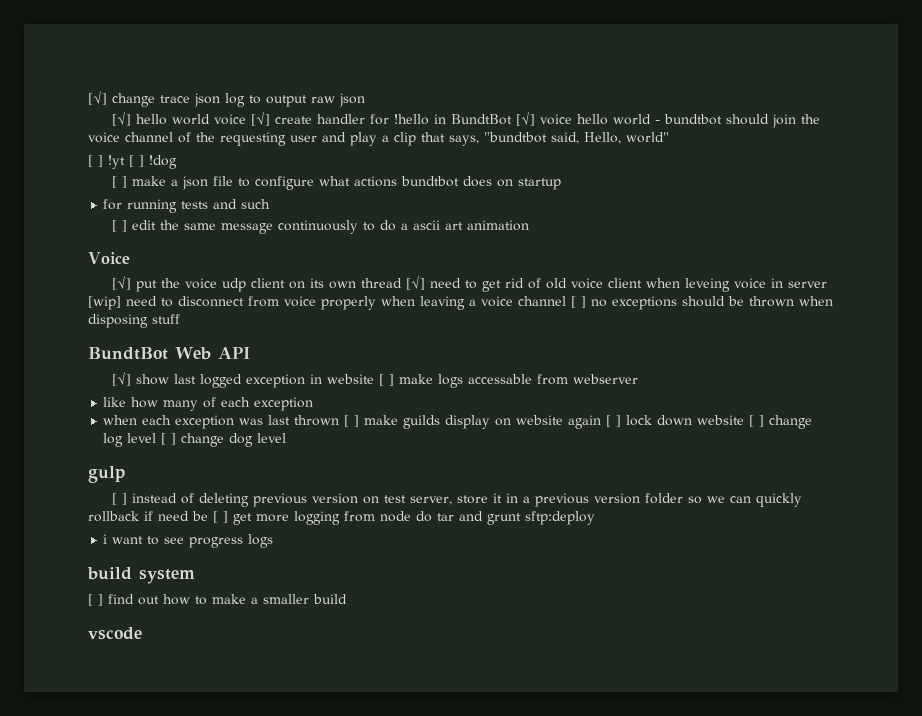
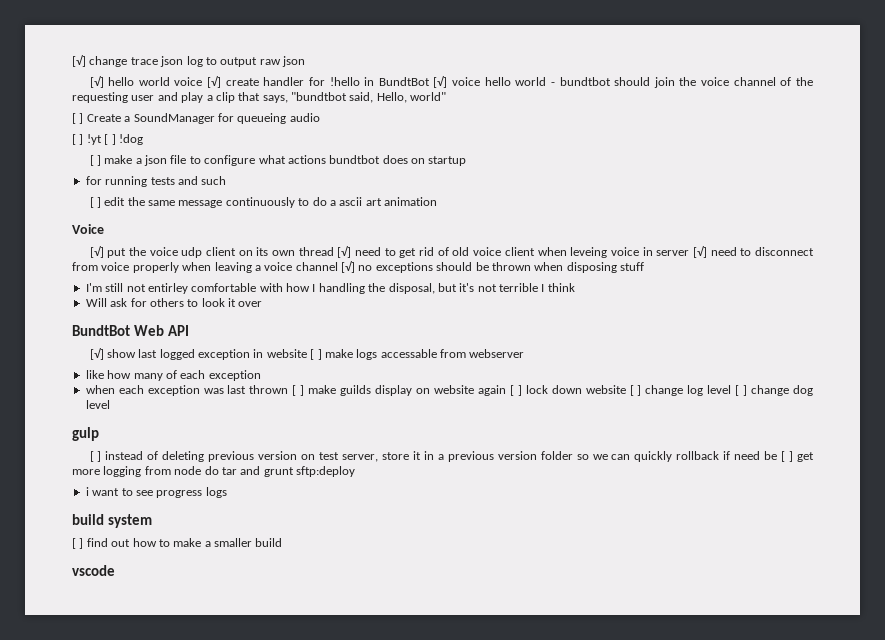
(669, 137) none -> [72,113,320,124] // [ ] Create a SoundManager for queueing audio
[88,296,121,310] [wip] -> [692,246,707,258] [√]
[571,296,586,308] [ ] -> [341,261,355,273] [√]
(180, 319) none -> [85,283,575,294] [85,298,263,307] // I'm still not entirley comfortable with how I handling the disposal, but it's not terrible I think // Will ask for others to look it over

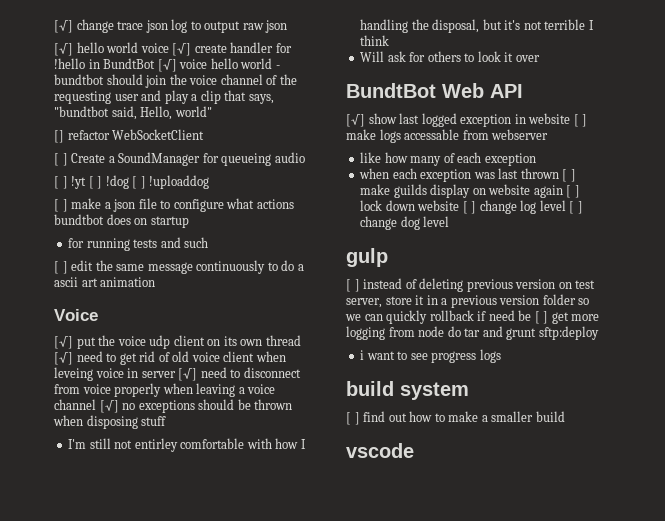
(447, 96) none -> [54,129,205,143] // [] refactor WebSocketClient
(143, 139) none -> [132,175,210,189] [ ] !uploaddog

